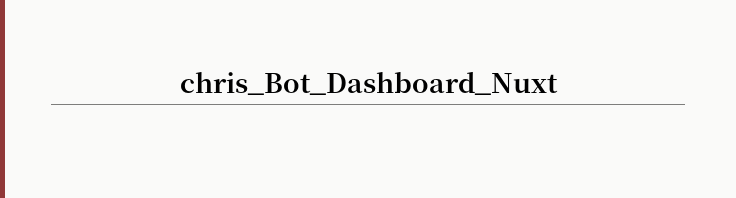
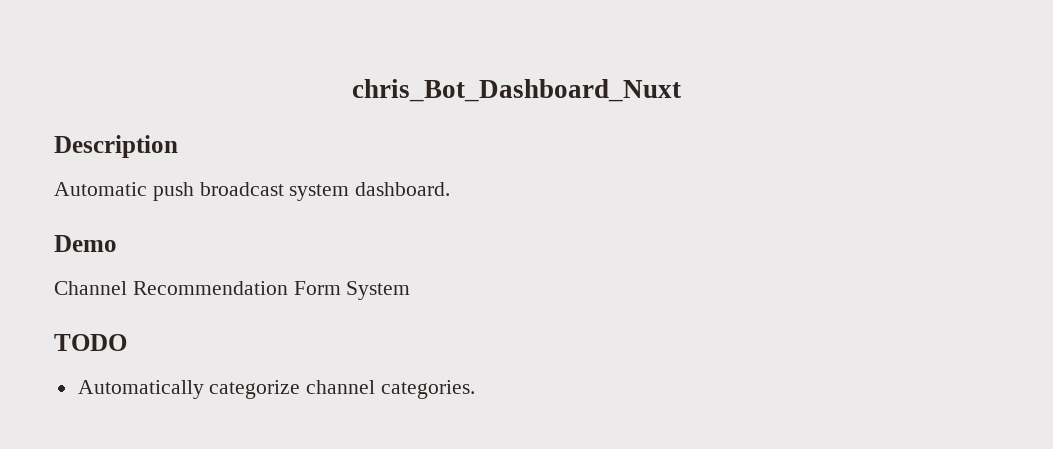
(558, 83) none -> [54,135,178,158] [54,182,451,201] [54,235,117,252] [54,281,411,300] [54,334,127,351] [77,380,476,399] // Description // Automatic push broadcast system dashboard. // Demo // Channel Recommendation Form System // TODO // Automatically categorize channel categories.

